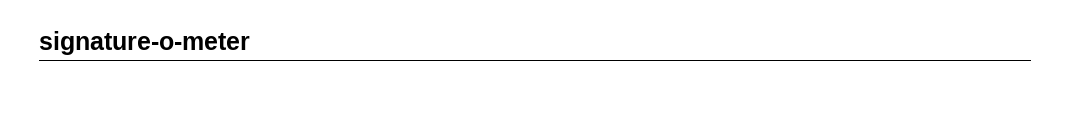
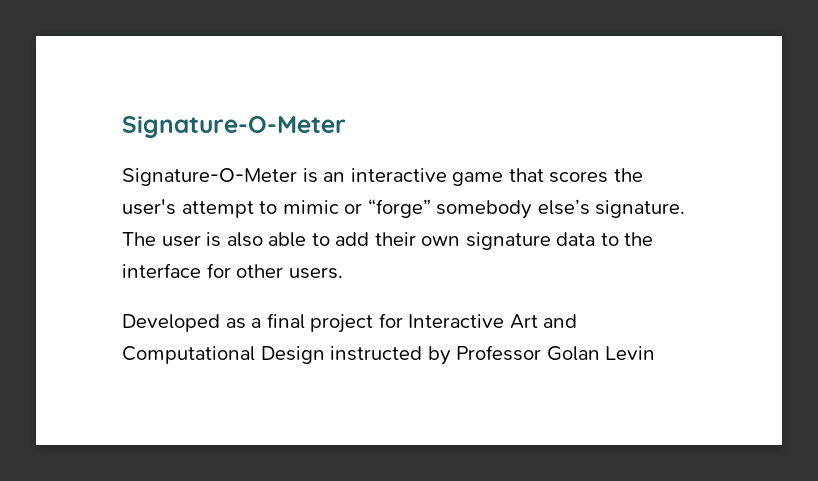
[39,31,250,55] signature-o-meter -> [122,116,346,138] [122,168,643,186] [122,199,686,219] [122,232,654,250] [122,263,343,279] [122,313,578,333] [122,345,656,365] Signature-O-Meter // Signature-O-Meter is an interactive game that scores the user's attempt to mimic or “forge” somebody else’s signature. The user is also able to add their own signature data to the interface for other users. // Developed as a final project for Interactive Art and Computational Design instructed by Professor Golan Levin

